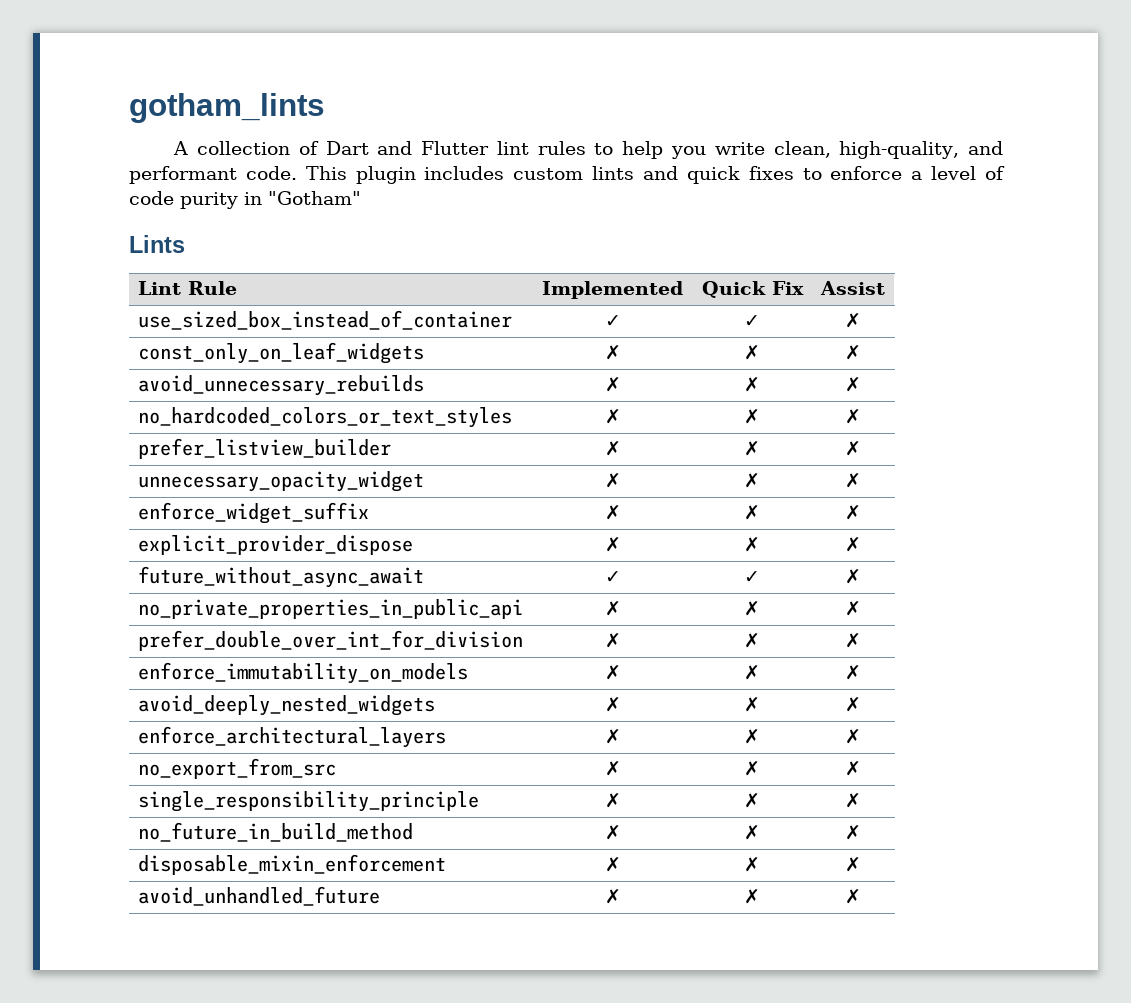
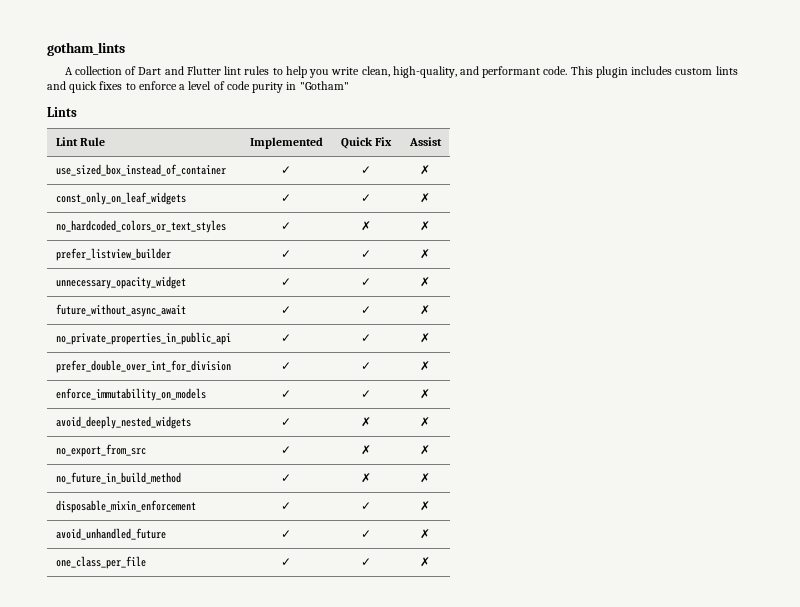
[604,345,621,360] [744,345,760,360] [845,345,861,360] [137,375,424,396] [604,377,621,392] [744,377,760,392] ✗ | ✗ | ✗ // avoid_unnecessary_rebuilds | ✗ | ✗ -> [281,194,291,202] [361,194,371,202] ✓ | ✓
[604,409,621,424] ✗ -> [281,222,291,230] ✓
[604,441,621,456] [744,441,760,456] ✗ | ✗ -> [281,250,291,258] [361,250,371,258] ✓ | ✓
[604,473,621,488] [744,473,760,488] [845,473,861,488] [137,502,369,524] [604,505,621,520] [744,505,760,520] [845,505,861,520] [137,535,413,555] [604,537,621,552] [744,537,760,552] ✗ | ✗ | ✗ // enforce_widget_suffix | ✗ | ✗ | ✗ // explicit_provider_dispose | ✗ | ✗ -> [281,278,291,286] [361,278,371,286] ✓ | ✓
[604,601,621,616] [744,601,760,616] ✗ | ✗ -> [281,334,291,342] [361,334,371,342] ✓ | ✓
[604,633,621,648] [744,633,760,648] ✗ | ✗ -> [281,362,291,370] [361,362,371,370] ✓ | ✓
[604,665,621,680] [744,665,760,680] ✗ | ✗ -> [281,390,291,398] [361,390,371,398] ✓ | ✓
[604,697,621,712] [744,697,760,712] [845,697,861,712] [137,726,446,748] [604,729,621,744] [744,729,760,744] [845,729,861,744] [137,758,336,779] [604,761,621,776] [744,761,760,776] [845,761,861,776] [137,791,479,812] [604,793,621,808] ✗ | ✗ | ✗ // enforce_architectural_layers | ✗ | ✗ | ✗ // no_export_from_src | ✗ | ✗ | ✗ // single_responsibility_principle | ✗ -> [281,418,291,426] [361,417,371,427] [420,417,430,427] [55,444,146,457] [281,446,291,454] ✓ | ✗ | ✗ // no_export_from_src | ✓
[604,825,621,840] ✗ -> [281,474,291,482] ✓
[604,857,621,872] [744,857,760,872] ✗ | ✗ -> [281,502,291,510] [361,502,371,510] ✓ | ✓
[604,889,621,904] [744,889,760,904] ✗ | ✗ -> [281,530,291,538] [361,530,371,538] [420,529,430,539] [55,556,146,569] [281,558,291,566] [361,558,371,566] ✓ | ✓ | ✗ // one_class_per_file | ✓ | ✓

